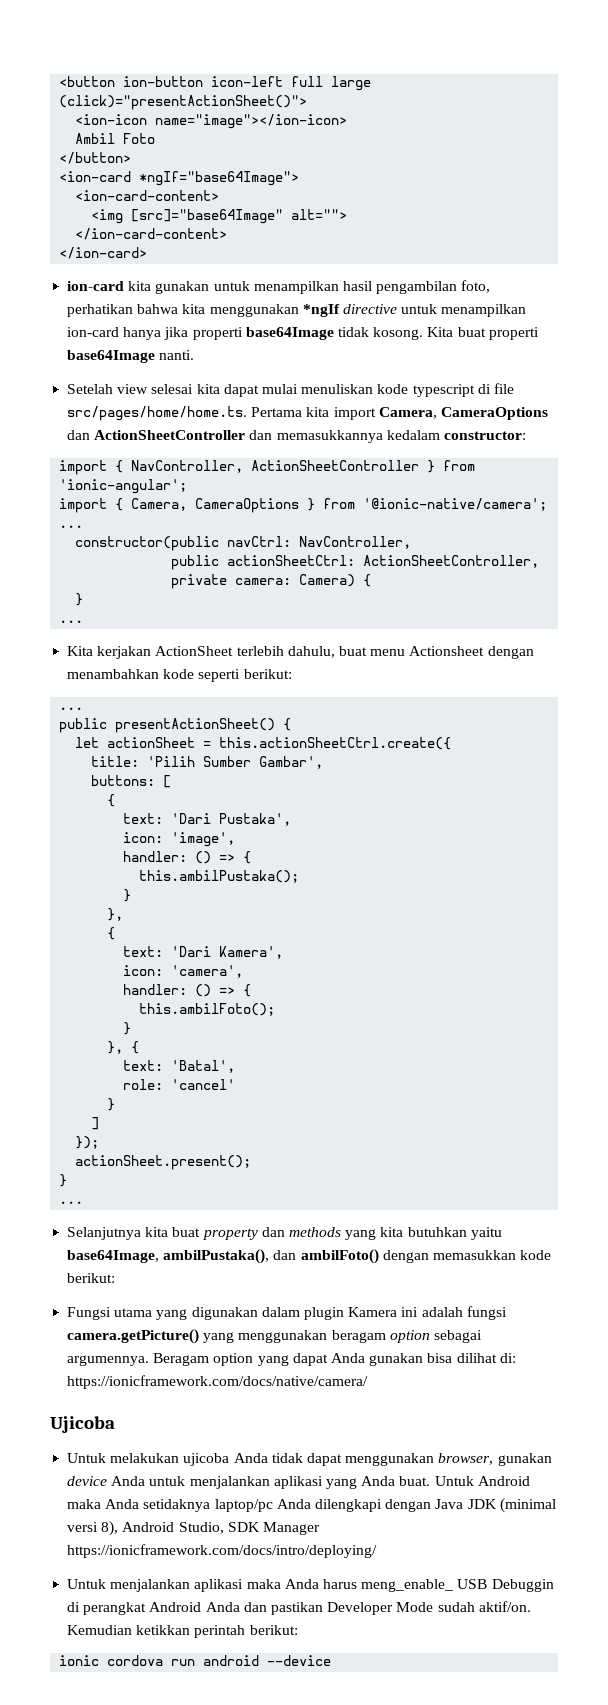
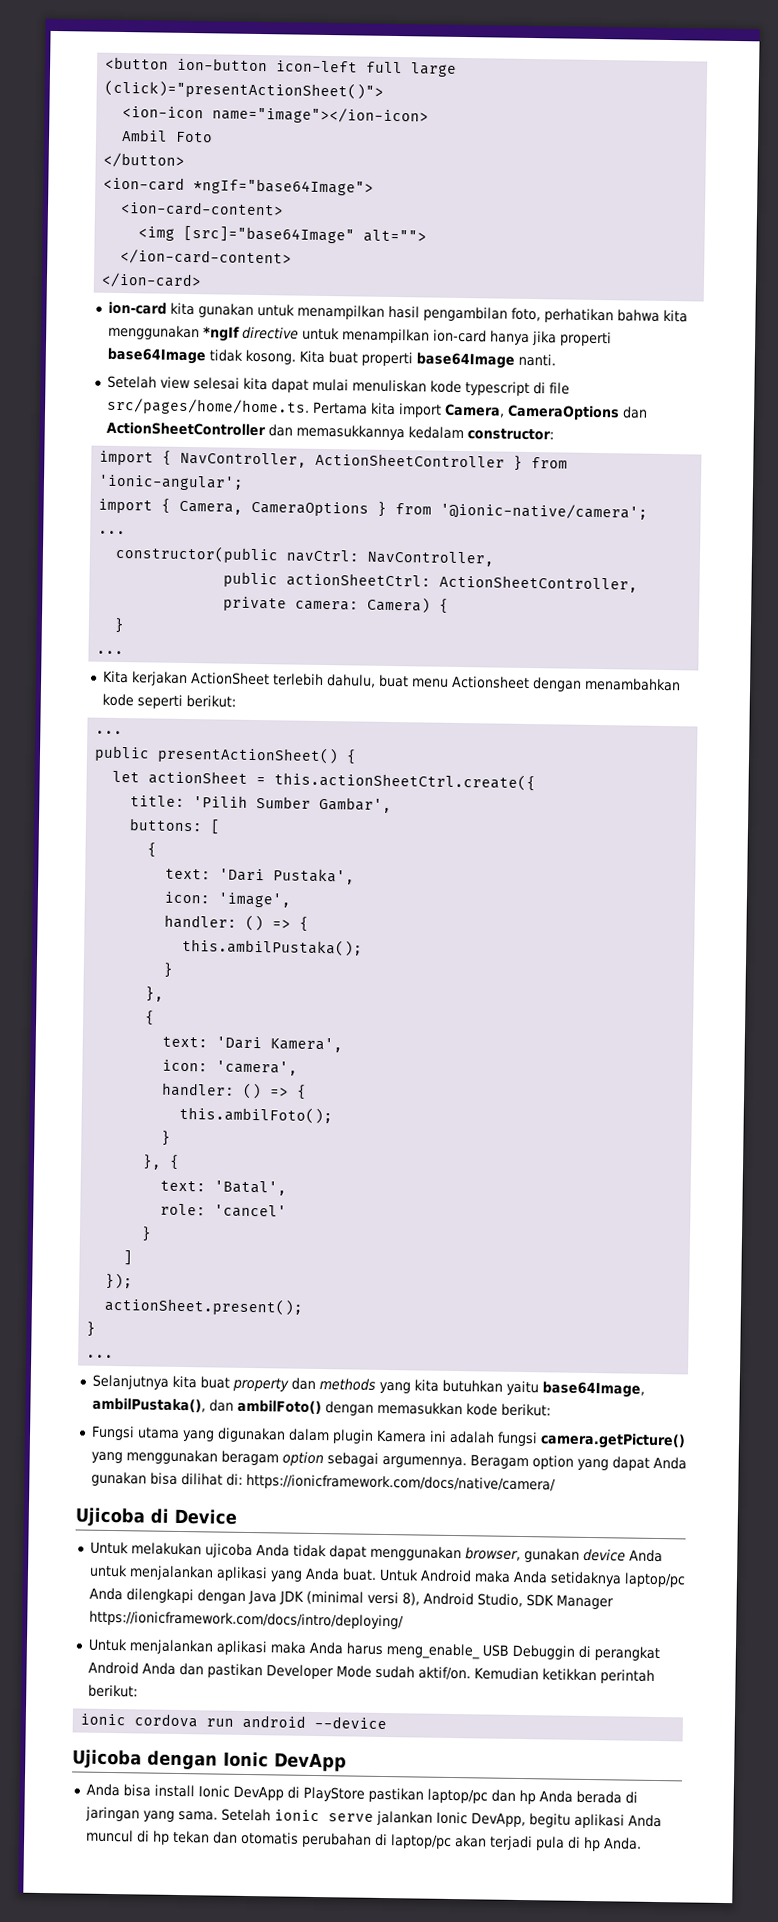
(115, 1424) none -> [150,1508,237,1525] di Device
(332, 1660) none -> [72,1749,347,1772] [85,1783,638,1805] [84,1806,662,1829] [85,1829,642,1852] // Ujicoba dengan Ionic DevApp // Anda bisa install Ionic DevApp di PlayStore pastikan laptop/pc dan hp Anda berada di jaringan yang sama. Setelah ionic serve jalankan Ionic DevApp, begitu aplikasi Anda muncul di hp tekan dan otomatis perubahan di laptop/pc akan terjadi pula di hp Anda.

